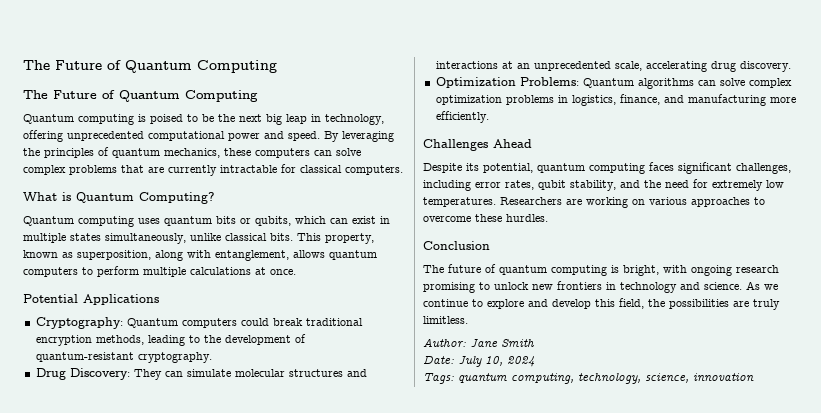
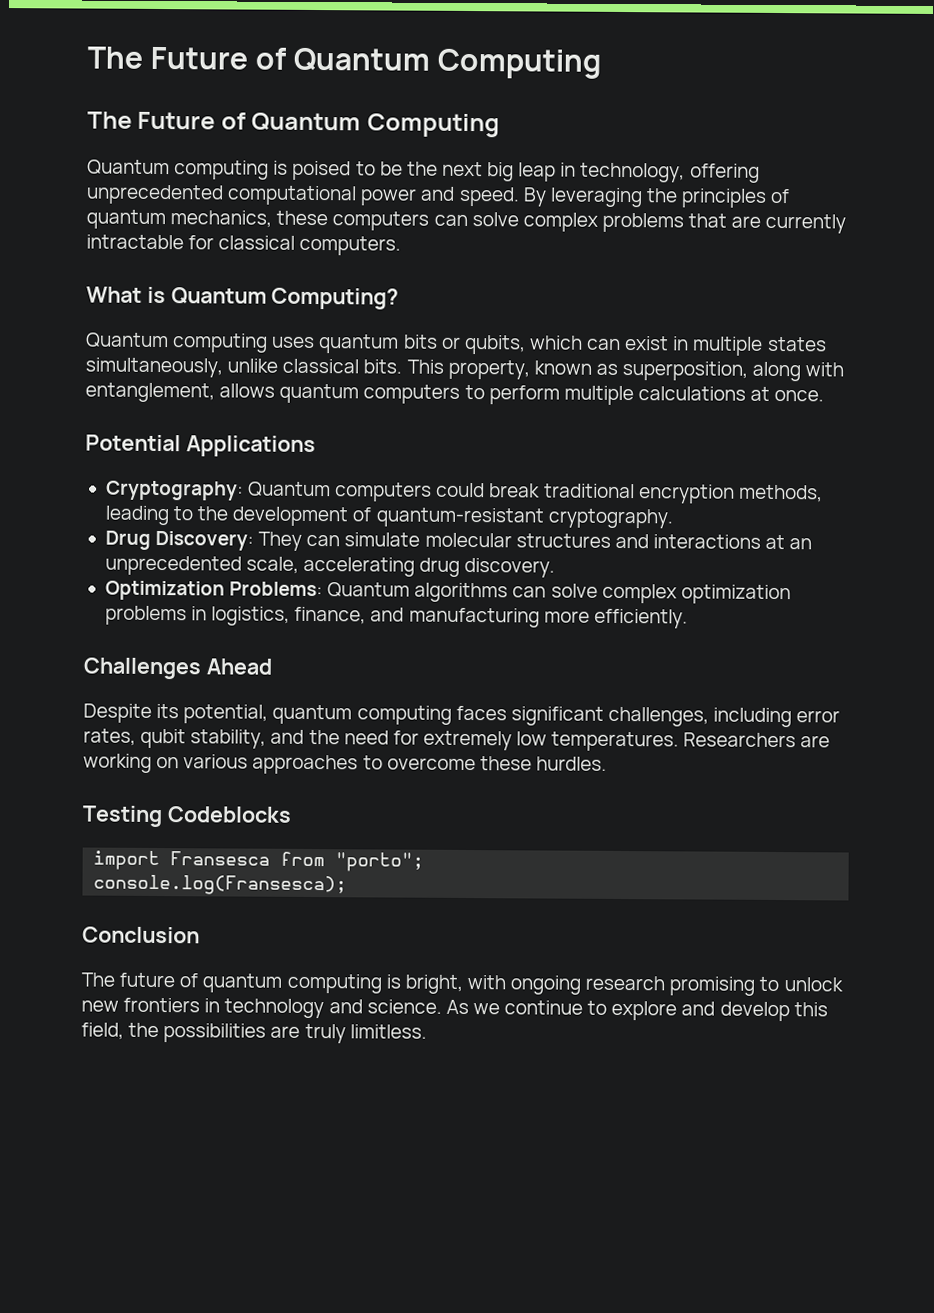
(548, 218) none -> [82,805,292,828] [93,850,425,872] [93,874,348,896] // Testing Codeblocks // import Fransesca from "porto"; // console.log(Fransesca);
[423,338,535,348] [423,356,535,367] [423,373,754,384] // Author: Jane Smith // Date: July 10, 2024 // Tags: quantum computing, technology, science, innovation -> (427, 1031) none

